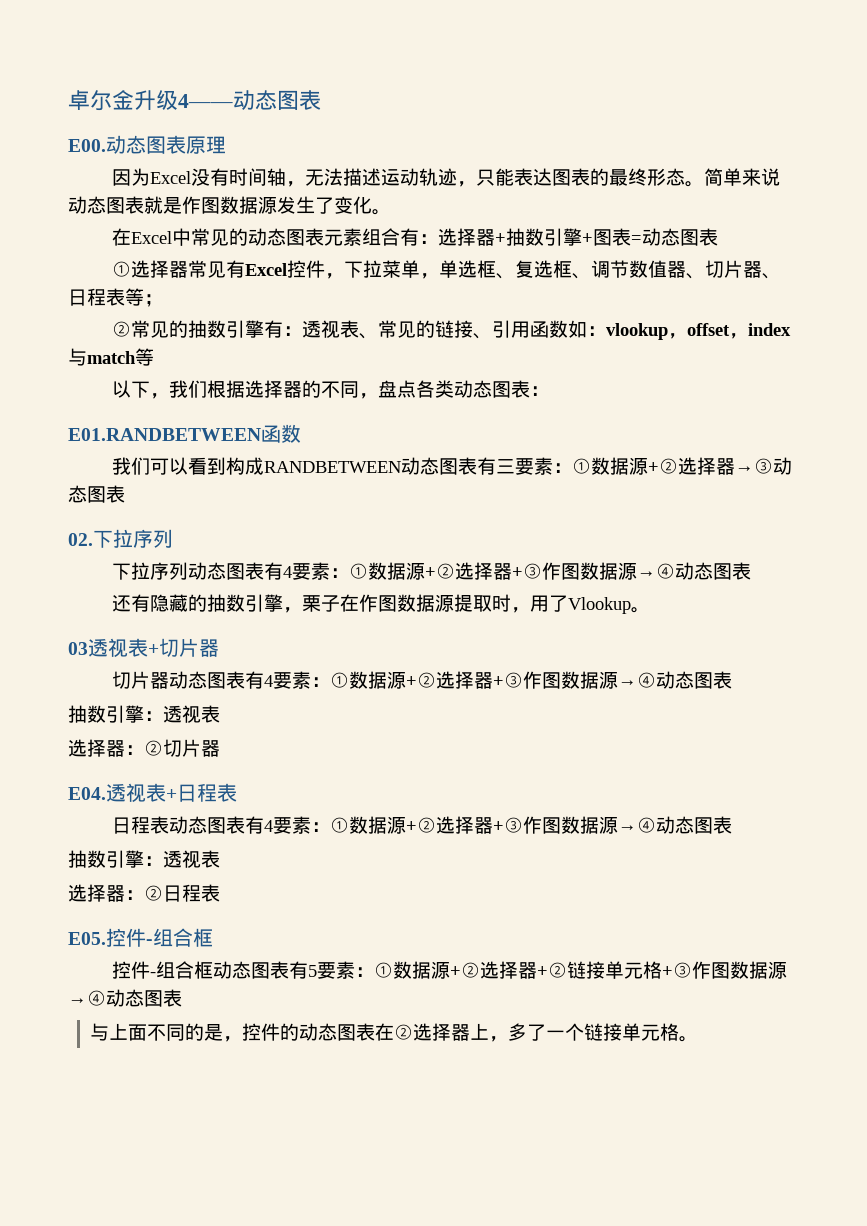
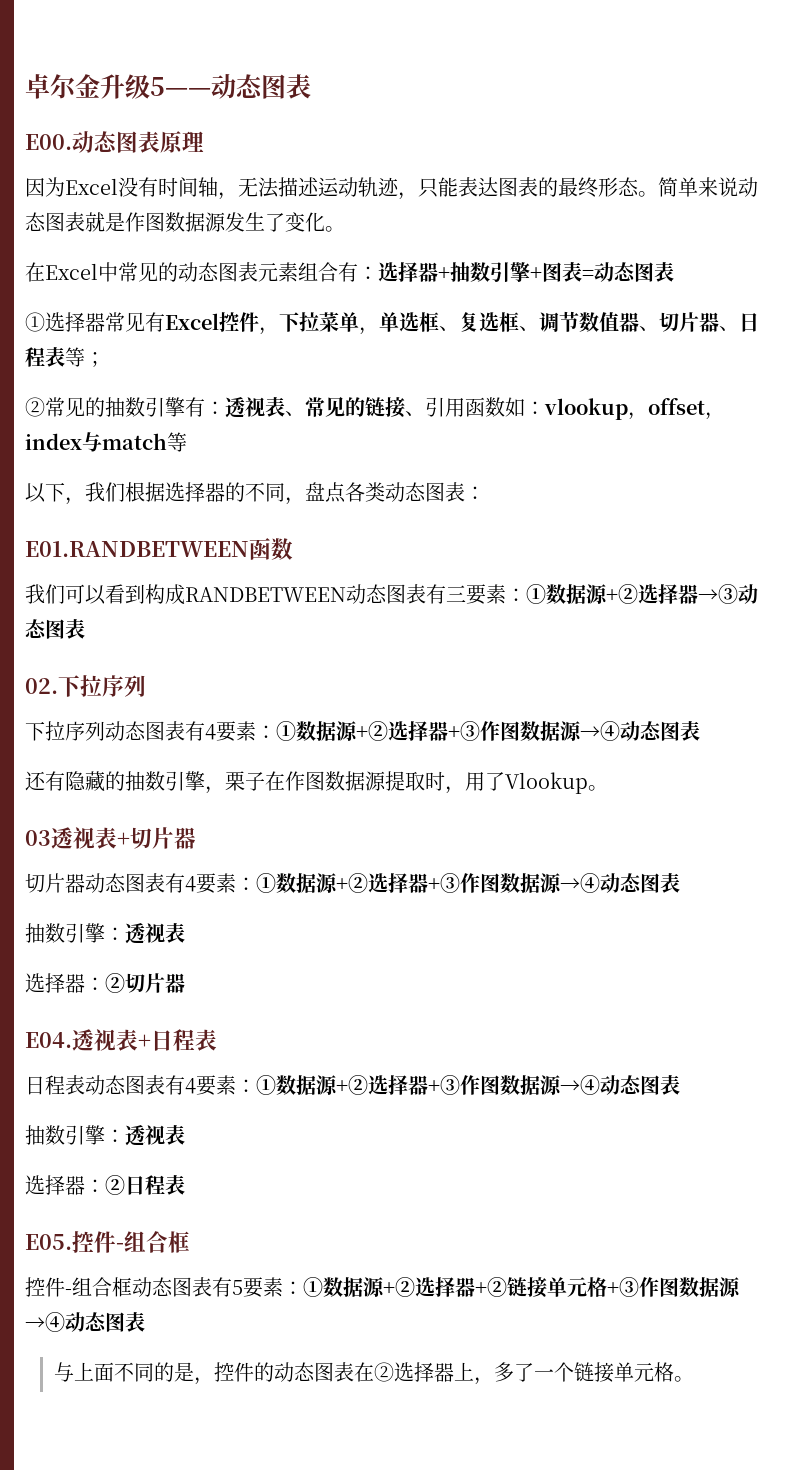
[178,94,233,108] 4—— -> [150,77,211,96] 5——

